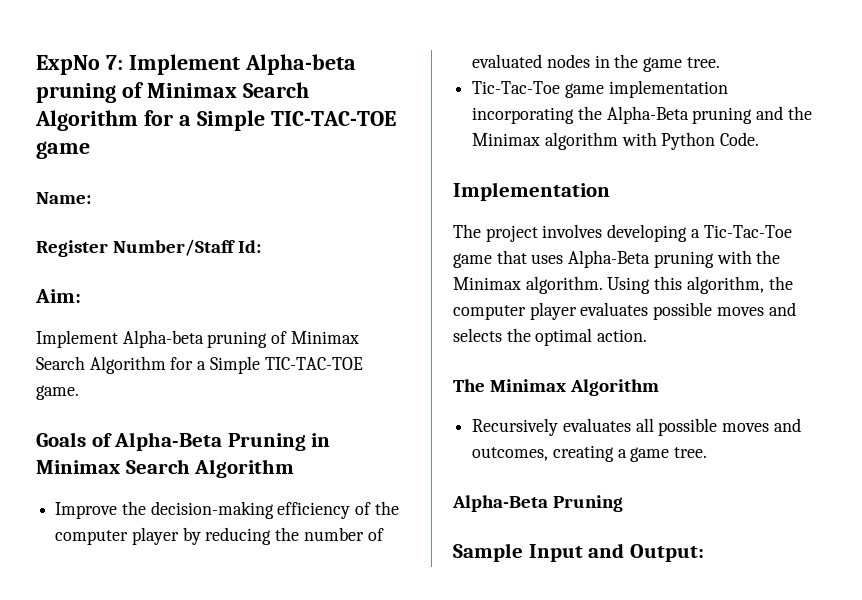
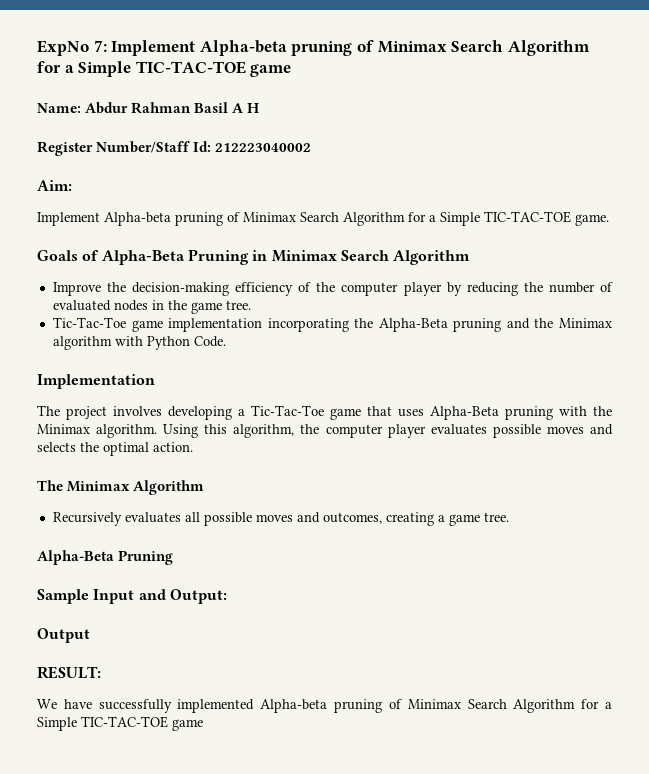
(91, 198) none -> [85,102,260,114] Abdur Rahman Basil A H
(262, 246) none -> [215,143,312,152] 212223040002
(704, 553) none -> [37,628,90,643] [37,666,101,679] [37,699,612,713] [37,716,203,731] // Output // RESULT: // We have successfully implemented Alpha-beta pruning of Minimax Search Algorithm for a Simple TIC-TAC-TOE game

